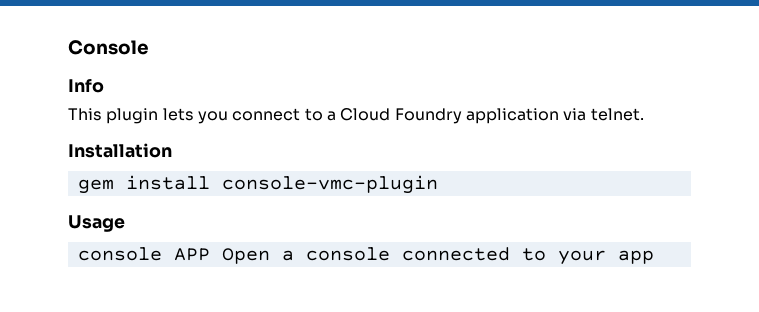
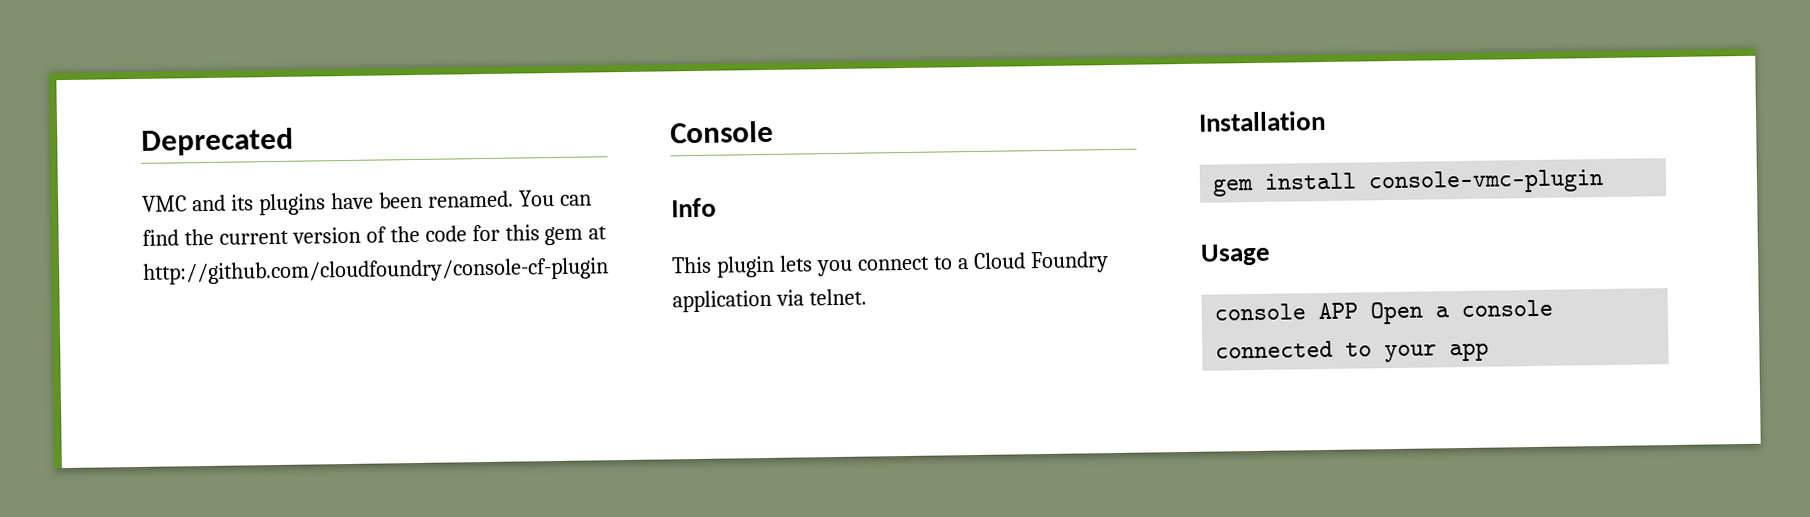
(68, 47) none -> [141,127,294,156] [142,190,592,216] [142,224,608,246] [142,257,609,285] Deprecated // VMC and its plugins have been renamed. You can find the current version of the code for this gem at http://github.com/cloudfoundry/console-cf-plugin //

